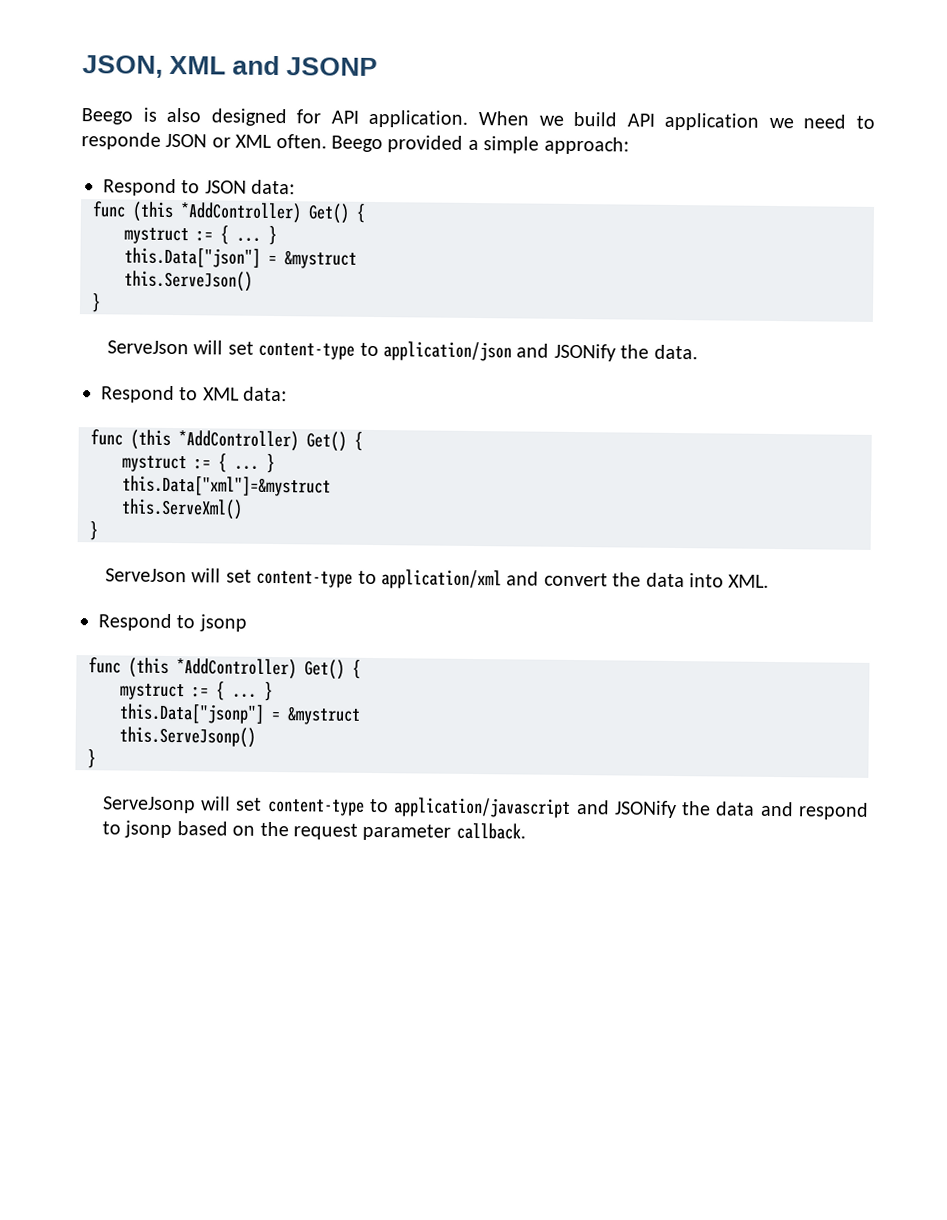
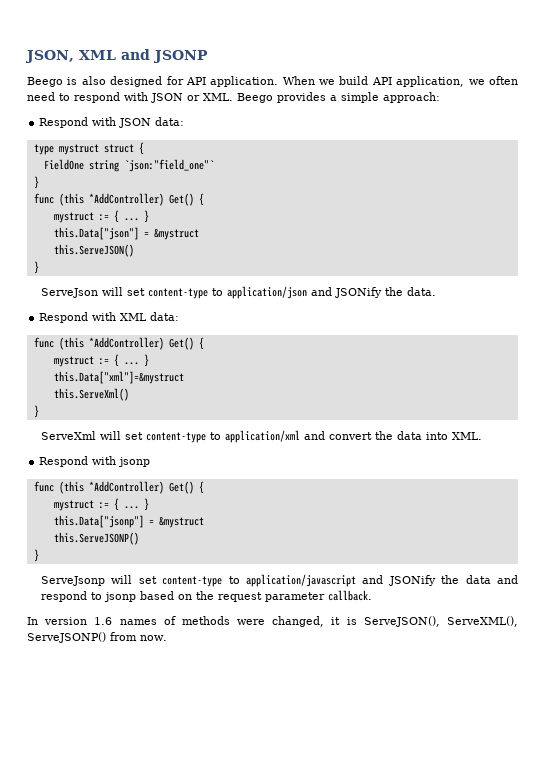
[664,112,875,131] [81,132,464,153] application we need to responde JSON or XML often. Beego provided -> [396,76,518,87] [27,92,326,103] application, we often need to respond with JSON or XML. Beego provides
[181,180,201,194] to -> [92,117,117,126] with
(296, 187) none -> [33,142,144,155] [43,159,214,172] [33,176,39,189] // type mystruct struct { // FieldOne string `json:"field_one"` // }
[124,270,253,292] this.ServeJson() -> [53,244,134,257] this.ServeJSON()
[179,387,199,401] to -> [92,312,117,321] with
[104,568,187,583] ServeJson -> [41,431,97,440] ServeXml
[176,615,196,629] to -> [92,456,117,465] with
[119,726,256,748] this.ServeJsonp() -> [53,532,139,545] this.ServeJSONP()
(526, 831) none -> [27,616,518,627] [27,632,167,643] // In version 1.6 names of methods were changed, it is ServeJSON(), ServeXML(), ServeJSONP() from now.

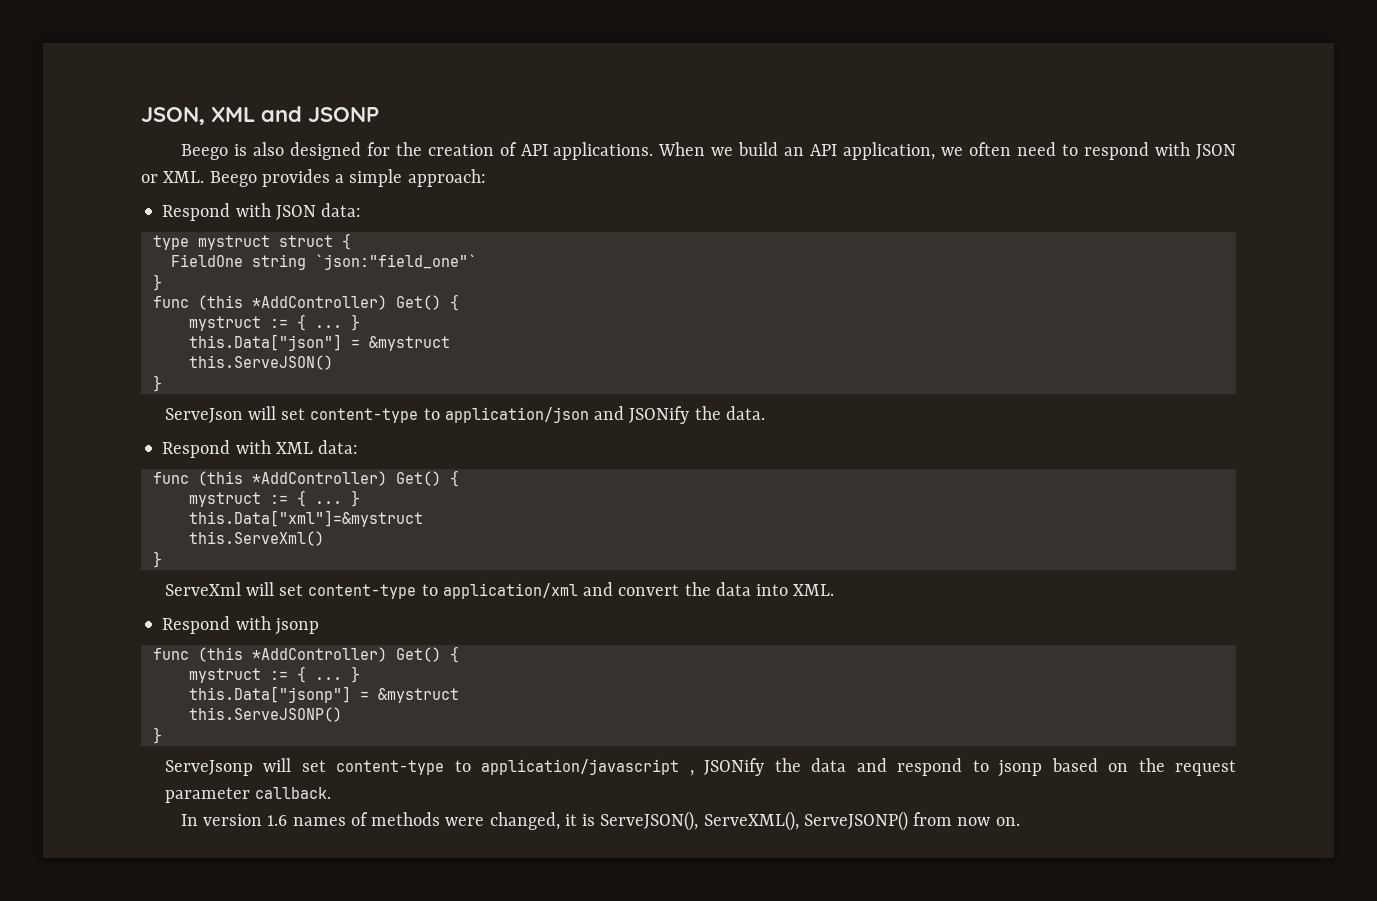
[185,76,279,87] API application. -> [395,142,654,160] the creation of API applications.
(369, 80) none -> [784,147,805,156] an
[362,575,384,584] and -> [689,770,694,776] ,
[140,635,167,641] now. -> [957,817,1020,826] now on.

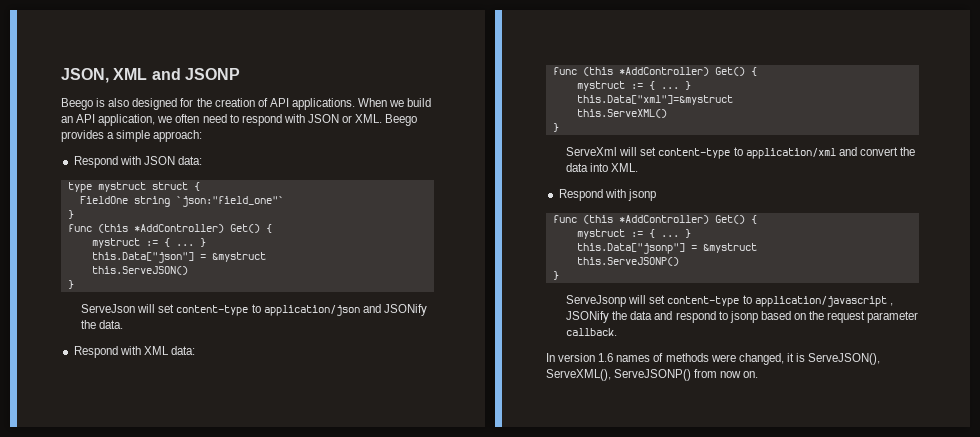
[188,531,324,546] this.ServeXml() -> [576,109,667,118] this.ServeXML()

